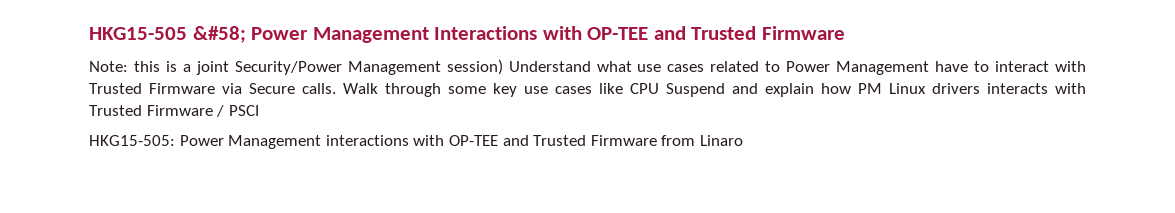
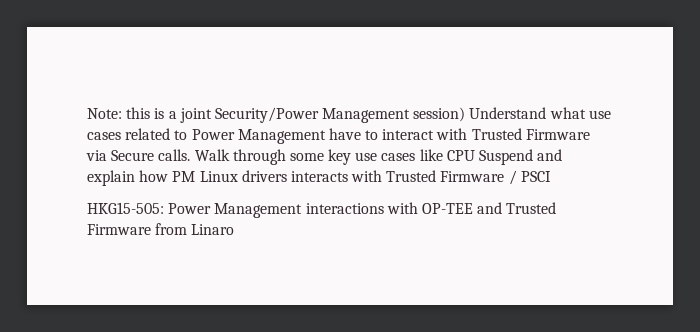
[89,26,845,43] HKG15-505 &#58; Power Management Interactions with OP-TEE and Trusted Firmware // -> (87, 113) none

